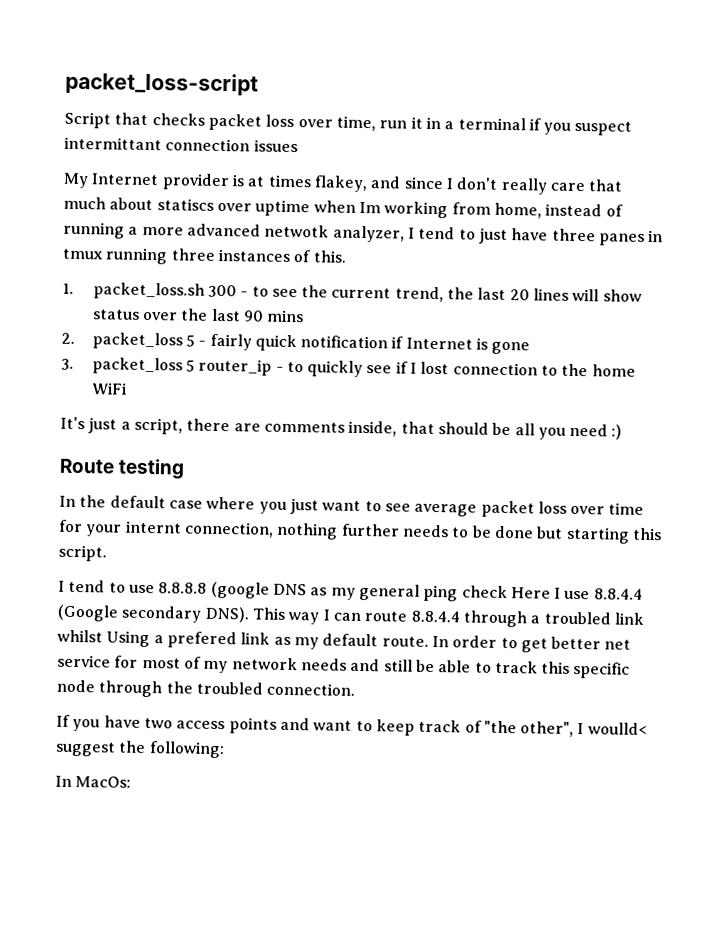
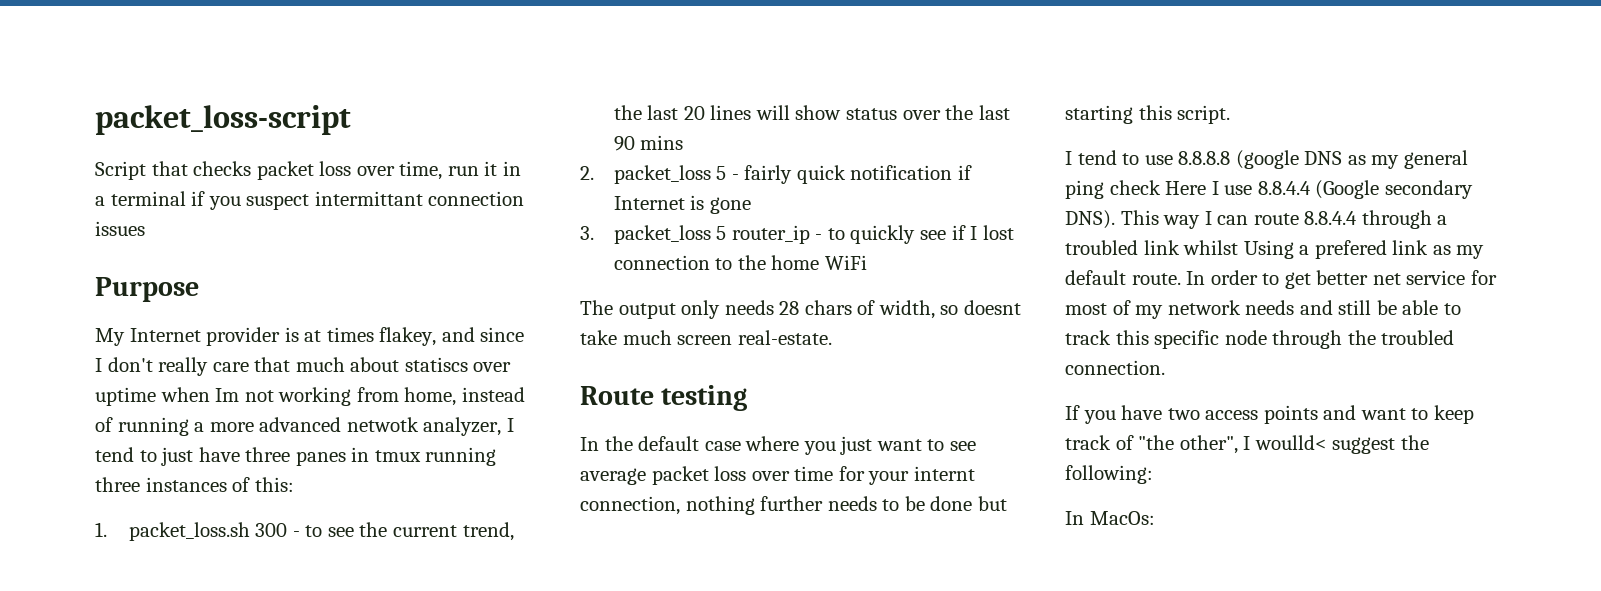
(298, 146) none -> [95,277,199,302] // Purpose
(381, 207) none -> [244,390,274,402] not
[312,250,346,263] this. -> [254,477,294,492] this:
[60,416,623,440] It's just a script, there are comments inside, that should be all you need :) -> [580,300,1021,319] [580,330,832,345] The output only needs 28 chars of width, so doesnt take much screen real-estate.

